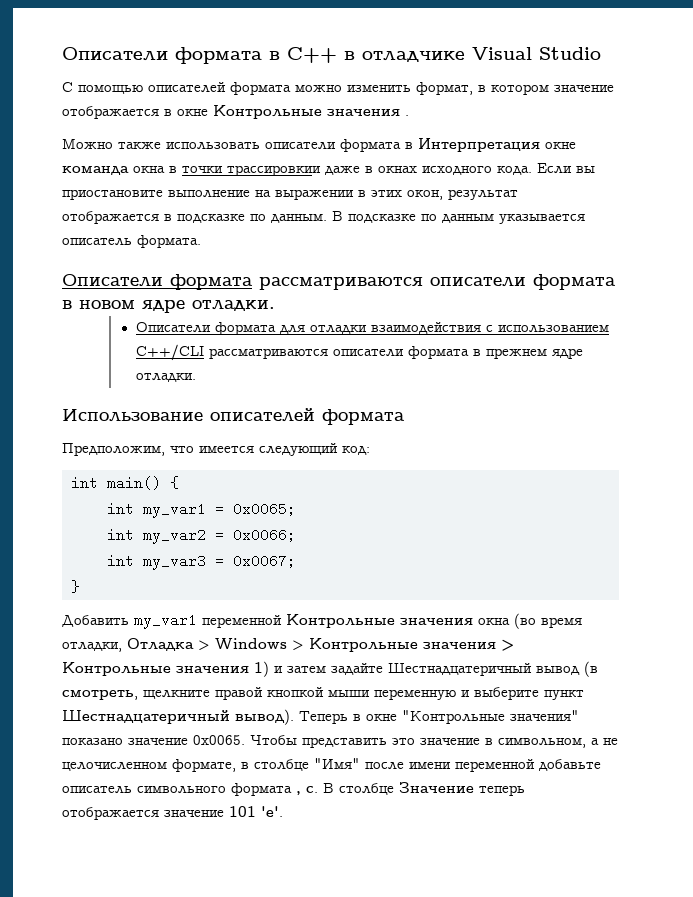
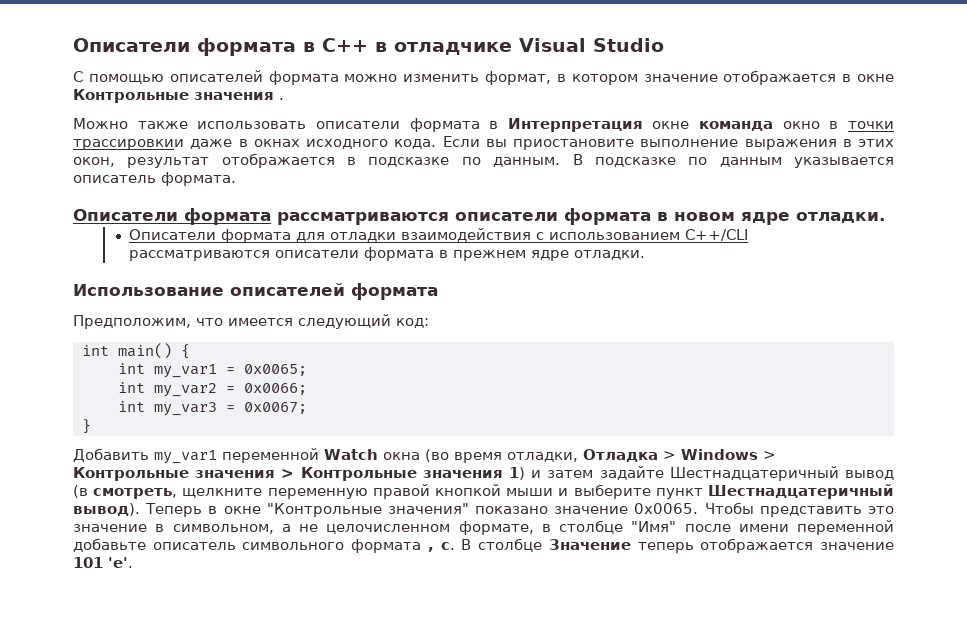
[133,166,165,173] окна -> [782,121,820,129] окно
[255,189,354,200] на выражении -> [744,139,837,150] выражения
[286,614,473,628] Контрольные значения -> [324,449,378,460] Watch
(210, 694) none -> [267,488,368,499] переменную
[374,689,456,700] переменную -> (554, 492) none

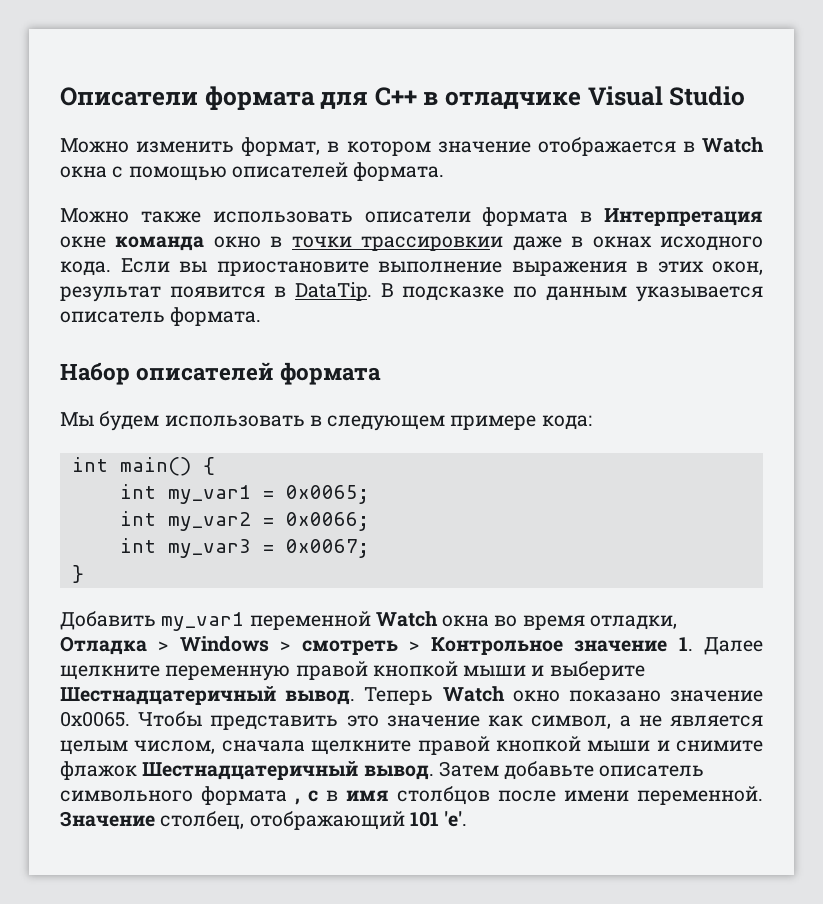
[73,38,315,56] Описатели формата в -> [60,86,369,110] Описатели формата для
[73,70,398,85] С помощью описателей формата можно -> [60,138,129,153] Можно
[857,74,894,82] [73,89,284,103] окне Контрольные значения . -> [702,137,764,153] [60,162,445,181] Watch окна с помощью описателей формата.
[221,153,561,168] отображается в подсказке по данным. -> [169,282,372,301] появится в DataTip.
[73,208,885,225] [129,228,749,243] [129,247,646,261] [73,283,438,300] [73,314,429,329] Описатели формата рассматриваются описатели формата в новом ядре отладки. // Описатели формата для отладки взаимодействия с использованием C++/CLI рассматриваются описатели формата в прежнем ядре отладки. // Использование описателей формата // Предположим, что имеется следующий код: -> [60,362,382,385] [60,411,592,431] Набор описателей формата // Мы будем использовать в следующем примере кода:
[425,449,449,462] (во -> [494,615,518,627] во
[73,466,894,481] [73,485,178,499] Контрольные значения > Контрольные значения 1) и затем задайте Шестнадцатеричный вывод (в смотреть, -> [301,637,764,655] смотреть > Контрольное значение 1. Далее
[655,484,894,499] [73,503,469,517] пункт Шестнадцатеричный вывод). Теперь в окне "Контрольные значения" -> [60,686,560,705] Шестнадцатеричный вывод. Теперь Watch окно
[155,520,894,535] в символьном, а не целочисленном формате, в столбце "Имя" после имени переменной -> [488,715,763,729] [60,736,763,755] [60,761,499,780] как символ, а не является целым числом, сначала щелкните правой кнопкой мыши и снимите флажок Шестнадцатеричный вывод. Затем
[440,538,895,553] c. В столбце Значение теперь отображается значение -> [308,786,763,805] [60,811,405,830] c в имя столбцов после имени переменной. Значение столбец, отображающий

